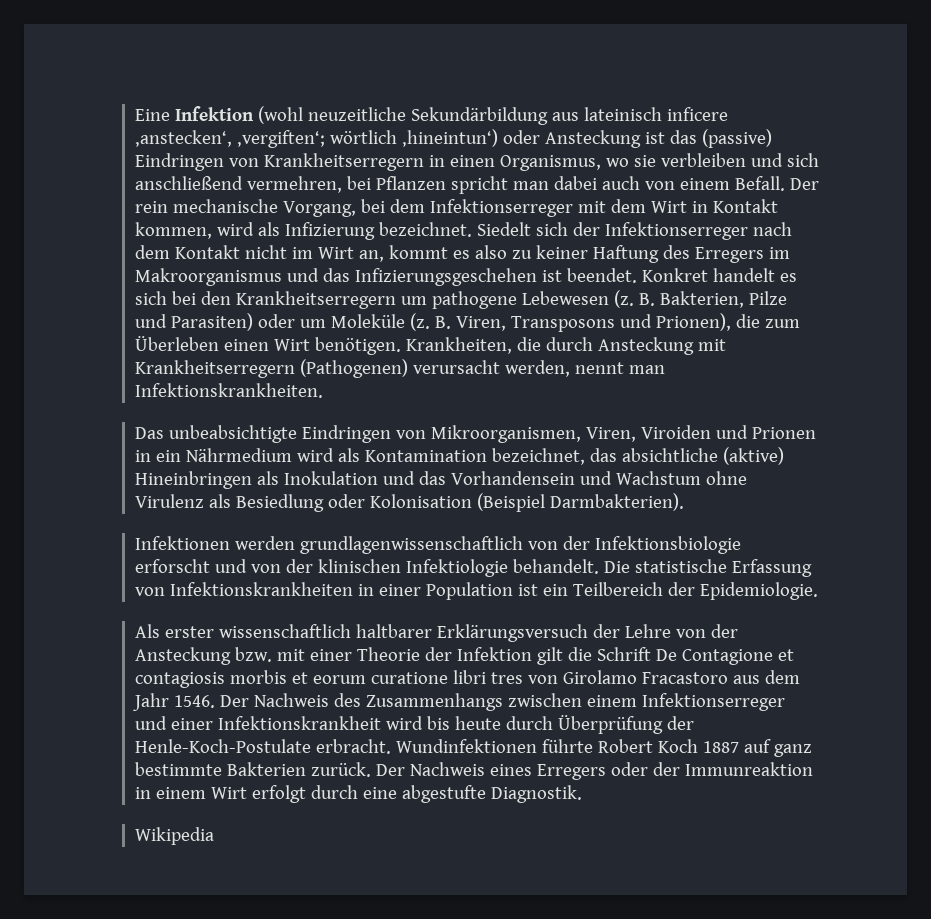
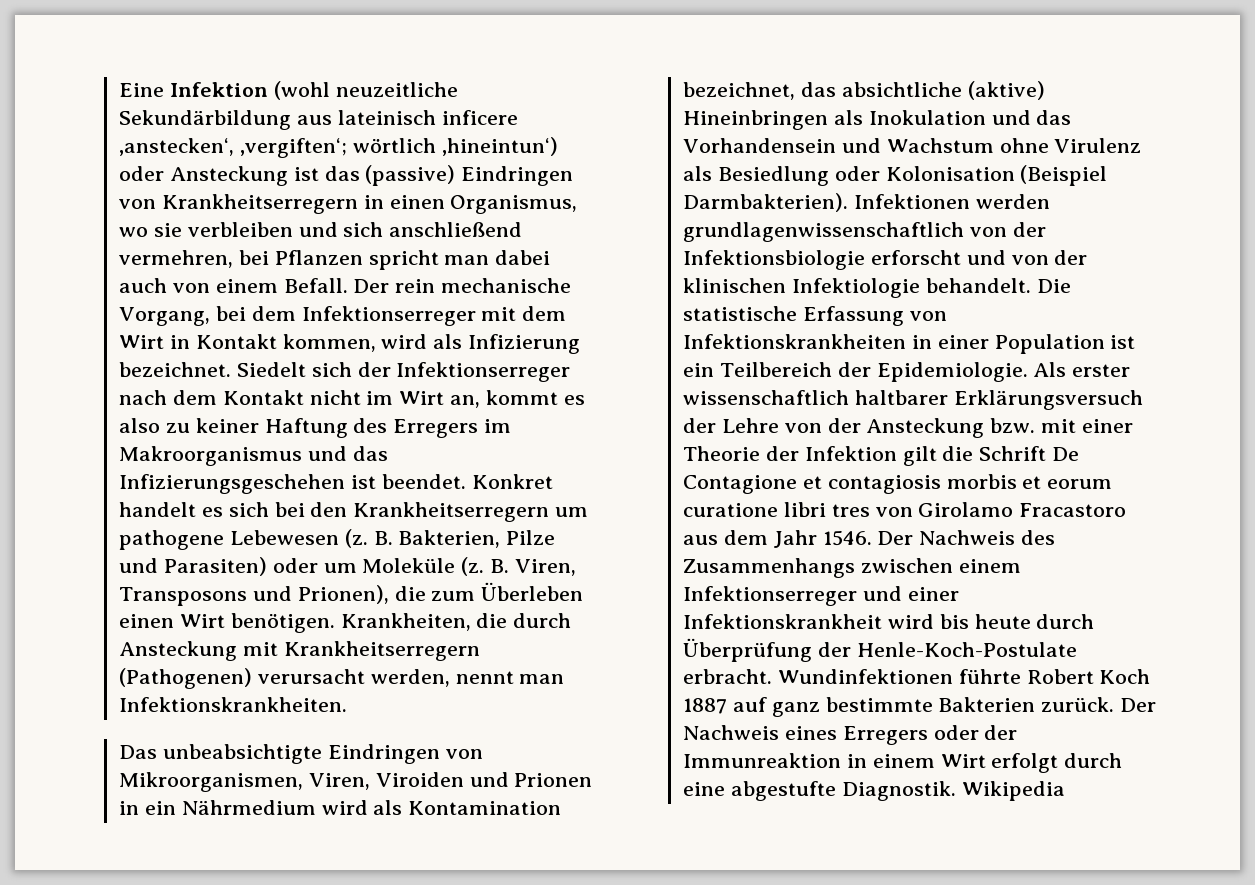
(685, 502) // -> (849, 202) none
(819, 591) // -> (1028, 372) none
(583, 794) // -> (956, 791) none

